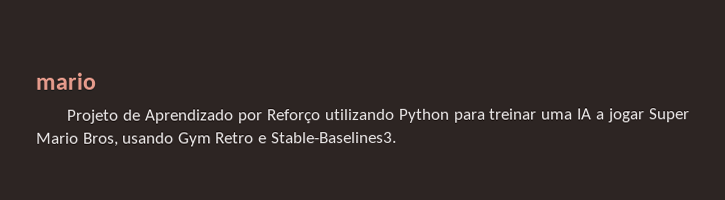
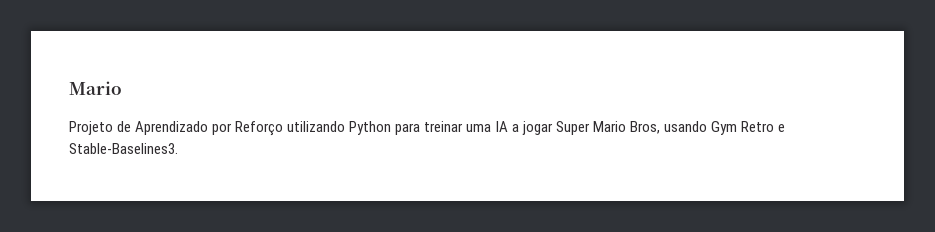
[35,72,96,90] mario -> [69,81,122,95] Mario

